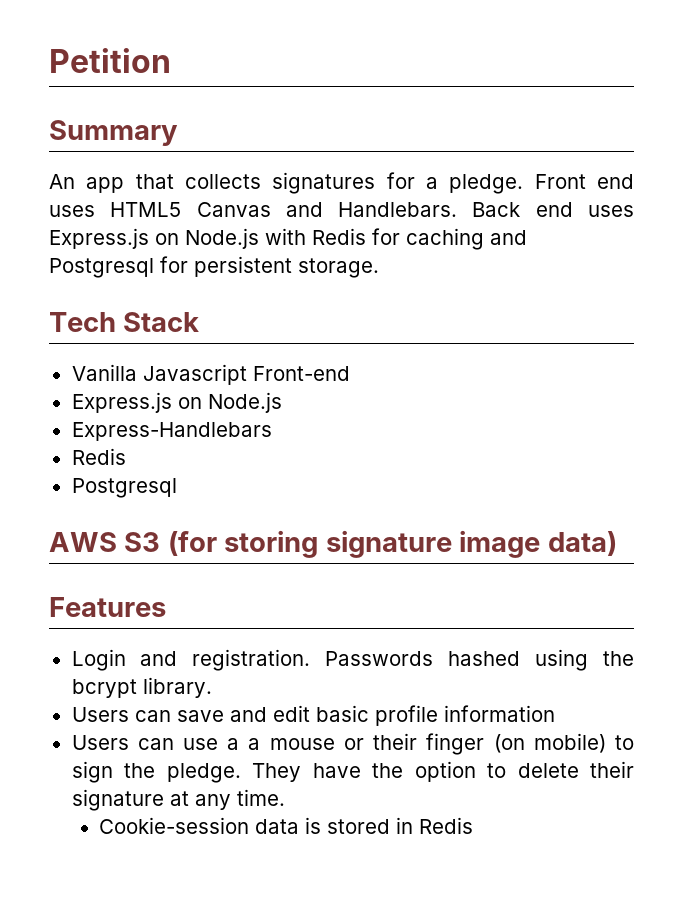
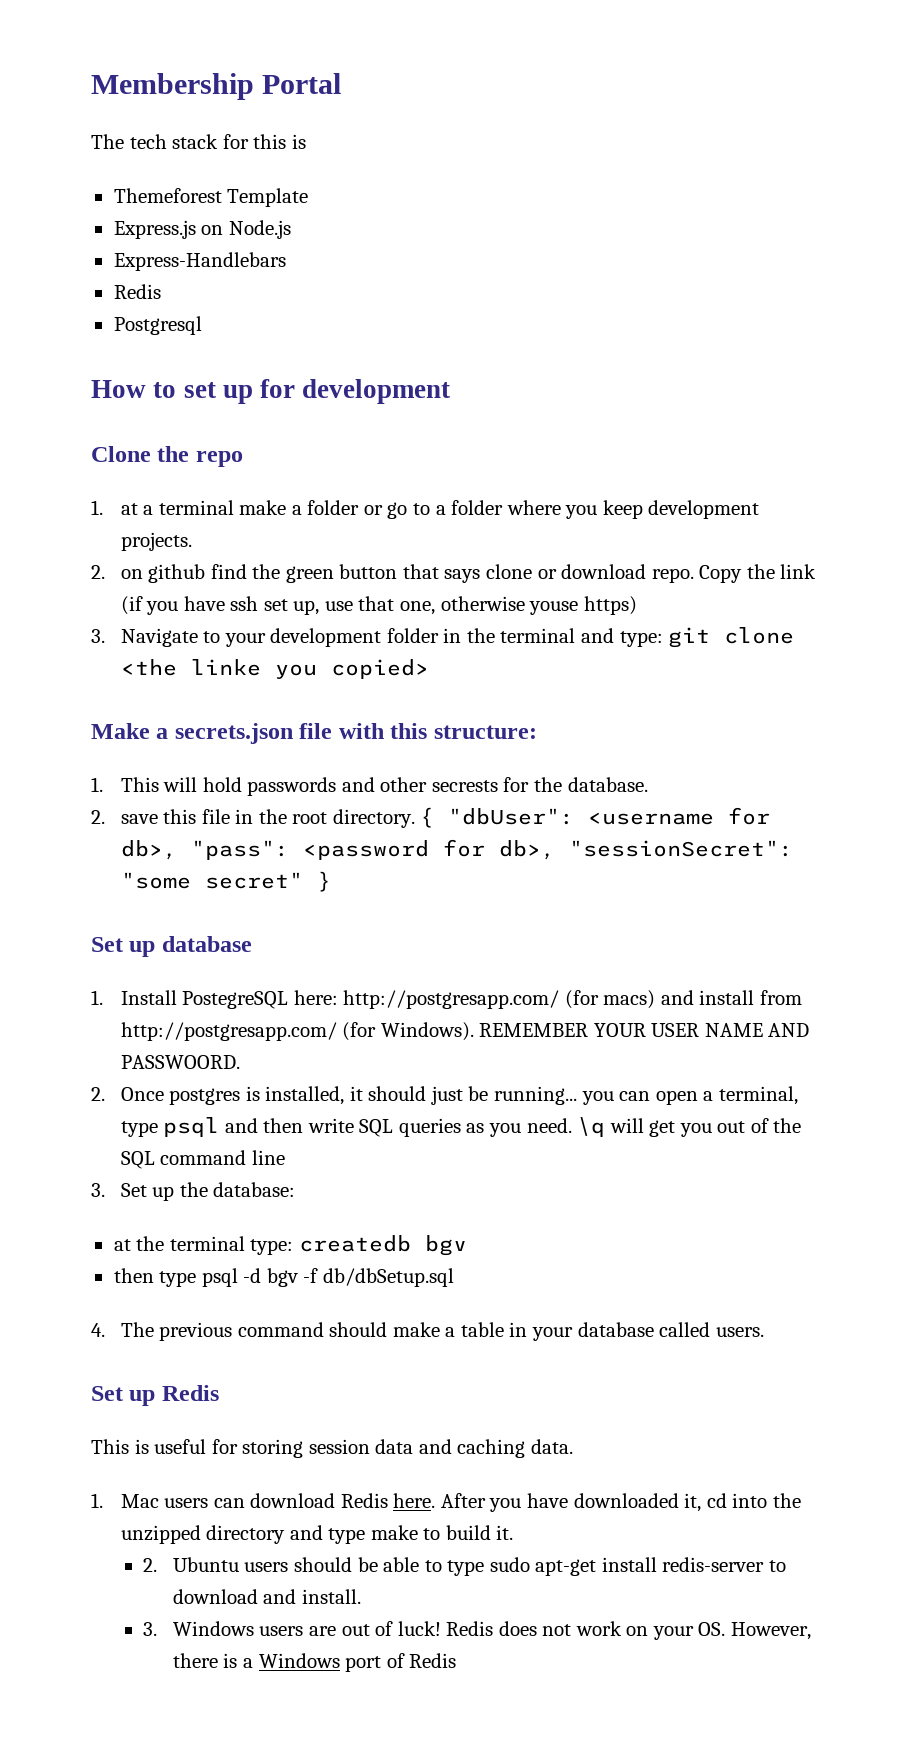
[49,48,171,73] [49,120,178,146] [49,172,634,194] [49,202,634,217] [49,228,527,250] [49,256,379,278] [49,312,200,332] [71,364,350,385] Petition // Summary // An app that collects signatures for a pledge. Front end uses HTML5 Canvas and Handlebars. Back end uses Express.js on Node.js with Redis for caching and Postgresql for persistent storage. // Tech Stack // Vanilla Javascript Front-end -> [91,73,342,100] [91,134,306,149] [113,188,309,207] Membership Portal // The tech stack for this is // Themeforest Template
[49,530,617,558] [49,597,166,617] [71,649,634,671] [71,677,212,698] [71,705,555,726] [71,733,635,755] [71,761,635,783] [71,789,285,811] [99,817,414,834] AWS S3 (for storing signature image data) // Features // Login and registration. Passwords hashed using the bcrypt library. // Users can save and edit basic profile information // Users can use a a mouse or their finger (on mobile) to sign the pledge. They have the option to delete their signature at any time. // Cookie-session data is stored in -> [91,379,451,404] [91,446,243,467] [91,500,760,519] [120,532,192,551] [91,564,817,583] [120,596,637,615] [91,627,795,648] [120,659,429,679] [91,723,537,744] [91,777,648,796] [91,807,771,828] [120,839,793,860] [120,871,331,892] [91,936,252,957] [91,990,802,1009] [120,1022,810,1041] [120,1055,240,1069] [91,1086,798,1105] [120,1117,802,1137] [120,1150,285,1169] [91,1182,296,1201] [113,1235,467,1256] [113,1268,454,1287] [91,1322,764,1341] [91,1385,219,1406] [91,1439,573,1458] [91,1493,801,1512] [120,1525,514,1544] [143,1557,786,1576] [172,1589,362,1604] [143,1621,811,1640] [172,1653,405,1672] How to set up for development // Clone the repo // 1. at a terminal make a folder or go to a folder where you keep development projects. // 2. on github find the green button that says clone or download repo. Copy the link (if you have ssh set up, use that one, otherwise youse https) // 3. Navigate to your development folder in the terminal and type: git clone <the linke you copied> // Make a secrets.json file with this structure: // 1. This will hold passwords and other secrests for the database. // 2. save this file in the root directory. { "dbUser": <username for db>, "pass": <password for db>, "sessionSecret": "some secret" } // Set up database // 1. Install PostegreSQL here: http://postgresapp.com/ (for macs) and install from http://postgresapp.com/ (for Windows). REMEMBER YOUR USER NAME AND PASSWOORD. // 2. Once postgres is installed, it should just be running... you can open a terminal, type psql and then write SQL queries as you need. \q will get you out of the SQL command line // 3. Set up the database: // at the terminal type: createdb bgv // then type psql -d bgv -f db/dbSetup.sql // 4. The previous command should make a table in your database called users. // Set up Redis // This is useful for storing session data and caching data. // 1. Mac users can download Redis here. After you have downloaded it, cd into the unzipped directory and type make to build it. // 2. Ubuntu users should be able to type sudo apt-get install redis-server to download and install. // 3. Windows users are out of luck! Redis does not work on your OS. However, there is a Windows port of

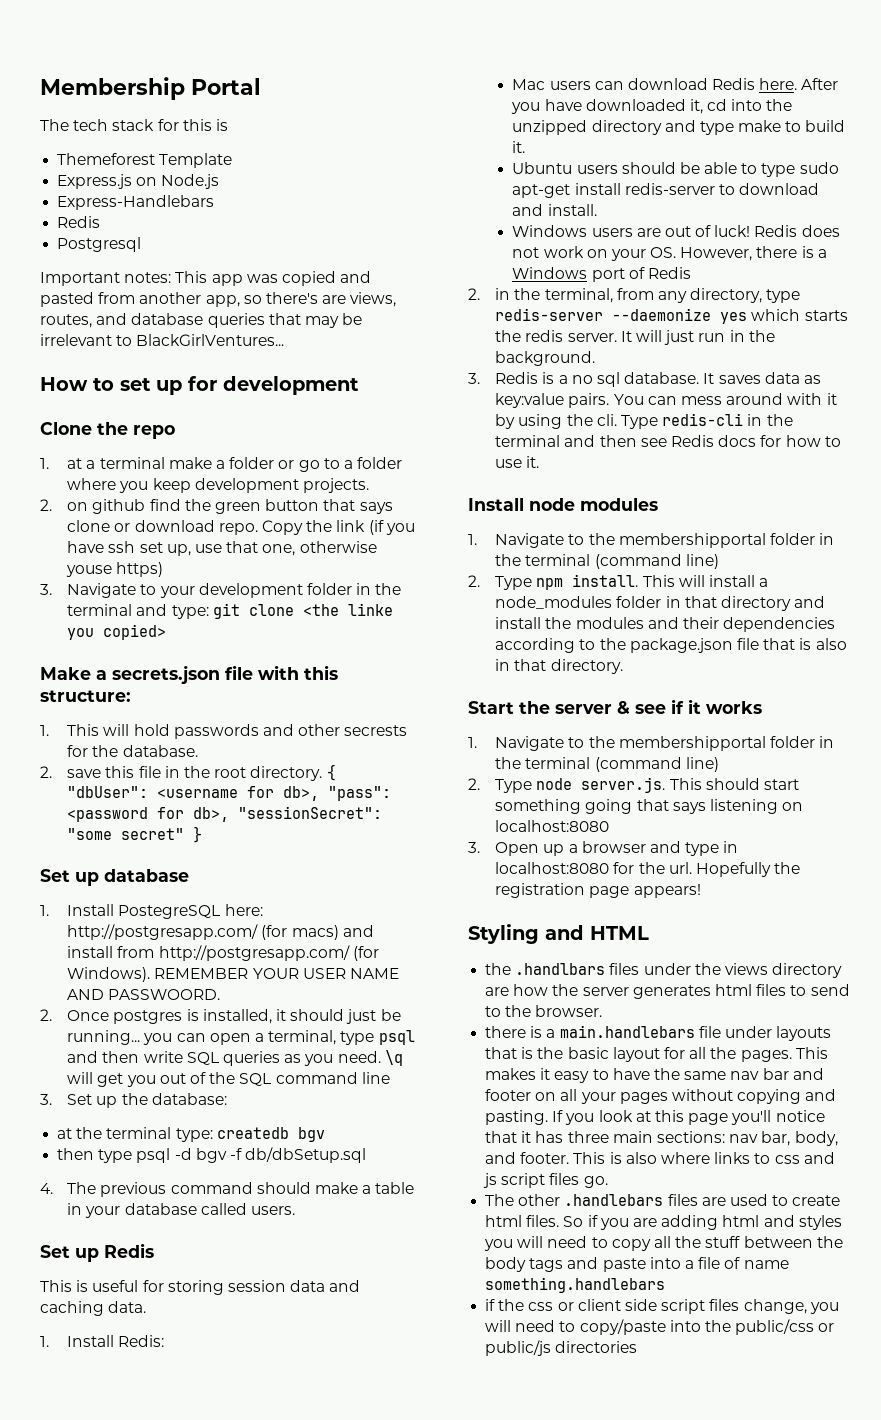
(202, 325) none -> [40,271,372,286] [40,292,397,307] [40,313,363,328] [40,334,285,346] // Important notes: This app was copied and pasted from another app, so there's are views, routes, and database queries that may be irrelevant to BlackGirlVentures...
(103, 1500) none -> [67,1335,165,1347] Install Redis: //
[143,1558,158,1572] 2. -> (526, 147) none
[143,1622,158,1636] 3. -> (597, 210) none
(457, 1660) none -> [468,288,801,303] [495,308,848,324] [495,330,775,345] [495,351,596,366] [468,372,821,387] [495,393,837,408] [495,413,793,429] [495,435,841,447] [495,456,540,468] [468,498,658,511] [468,533,835,548] [495,554,719,569] [468,574,769,590] [495,596,826,611] [495,617,836,632] [495,638,847,653] [495,659,623,674] [468,699,762,714] [468,736,835,751] [495,757,719,772] [468,777,800,793] [495,799,804,814] [495,820,610,832] [468,841,739,856] [495,862,801,877] [495,883,701,898] [468,924,649,944] [485,963,843,978] [485,984,850,999] [485,1005,603,1017] [485,1025,832,1041] [485,1047,828,1062] [485,1068,824,1083] [485,1089,837,1104] [485,1110,825,1125] [485,1131,838,1146] [485,1152,835,1164] [483,1173,608,1188] [485,1194,841,1206] [485,1215,842,1230] [484,1236,843,1251] [485,1257,789,1272] [485,1277,666,1293] [485,1299,839,1314] [485,1319,835,1335] [485,1340,638,1356] // 2. in the terminal, from any directory, type redis-server --daemonize yes which starts the redis server. It will just run in the background. // 3. Redis is a no sql database. It saves data as key:value pairs. You can mess around with it by using the cli. Type redis-cli in the terminal and then see Redis docs for how to use it. // Install node modules // 1. Navigate to the membershipportal folder in the terminal (command line) // 2. Type npm install. This will install a node_modules folder in that directory and install the modules and their dependencies according to the package.json file that is also in that directory. // Start the server & see if it works // 1. Navigate to the membershipportal folder in the terminal (command line) // 2. Type node server.js. This should start something going that says listening on localhost:8080 // 3. Open up a browser and type in localhost:8080 for the url. Hopefully the registration page appears! // Styling and HTML // the .handlbars files under the views directory are how the server generates html files to send to the browser. // there is a main.handlebars file under layouts that is the basic layout for all the pages. This makes it easy to have the same nav bar and footer on all your pages without copying and pasting. If you look at this page you'll notice that it has three main sections: nav bar, body, and footer. This is also where links to css and js script files go. // The other .handlebars files are used to create html files. So if you are adding html and styles you will need to copy all the stuff between the body tags and paste into a file of name something.handlebars // if the css or client side script files change, you will need to copy/paste into the public/css or public/js directories

